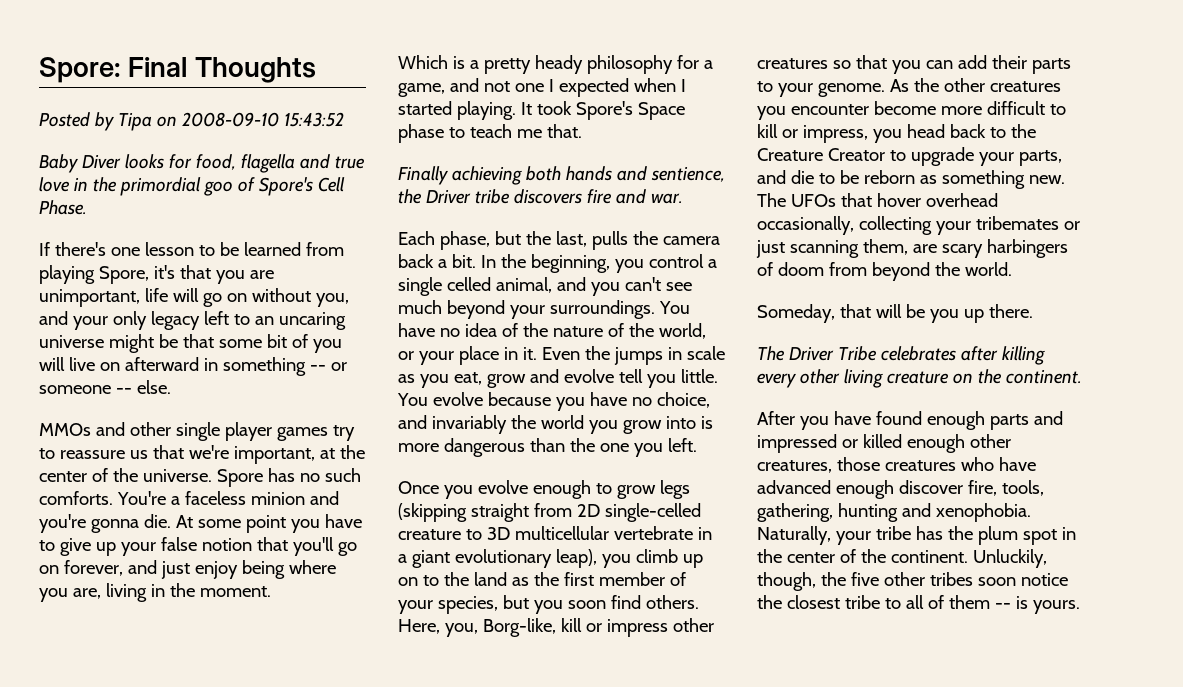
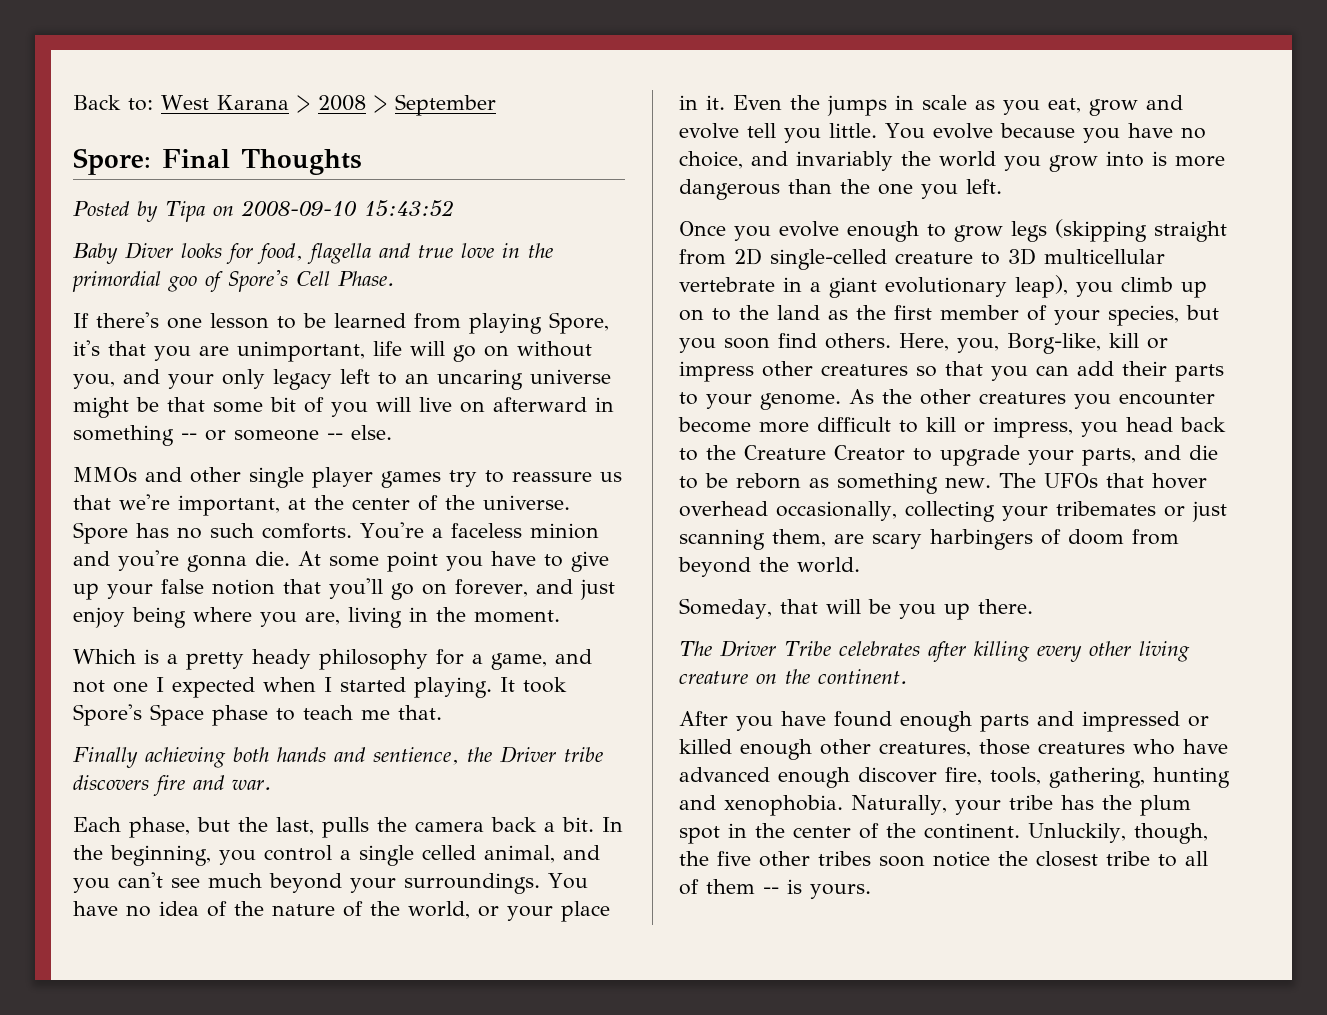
(39, 70) none -> [73,94,496,116] Back to: West Karana > 2008 > September //

